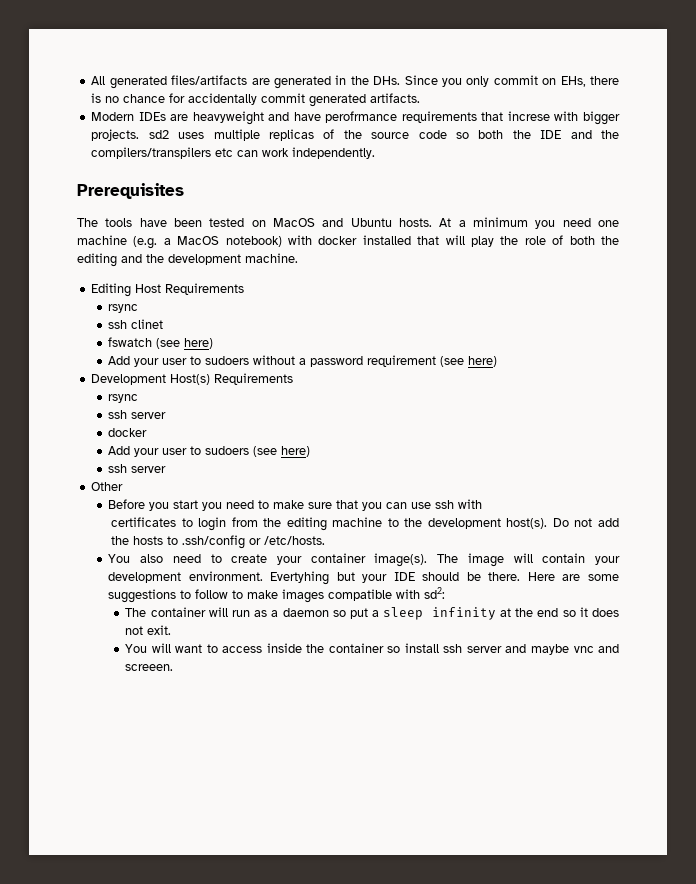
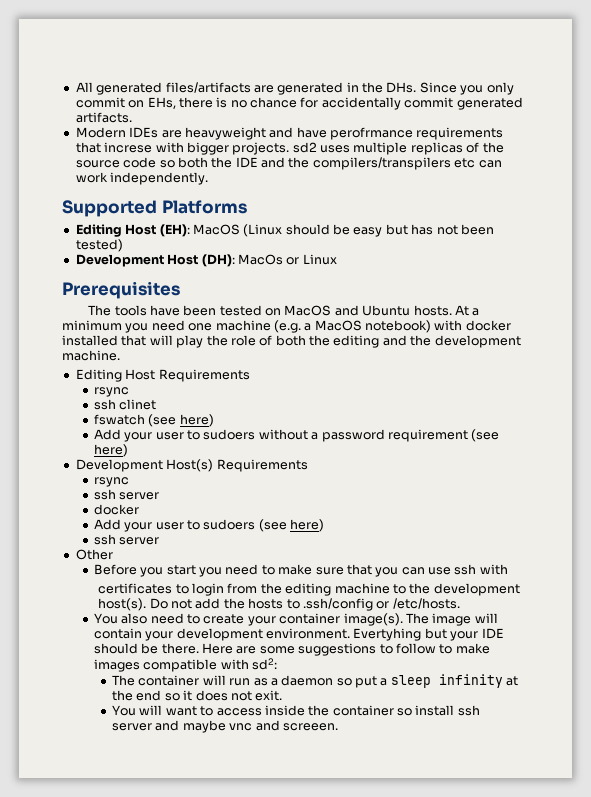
(376, 153) none -> [62,200,247,217] [75,224,494,237] [75,239,123,252] [75,254,337,267] // Supported Platforms // Editing Host (EH): MacOS (Linux should be easy but has not been tested) // Development Host (DH): MacOs or Linux

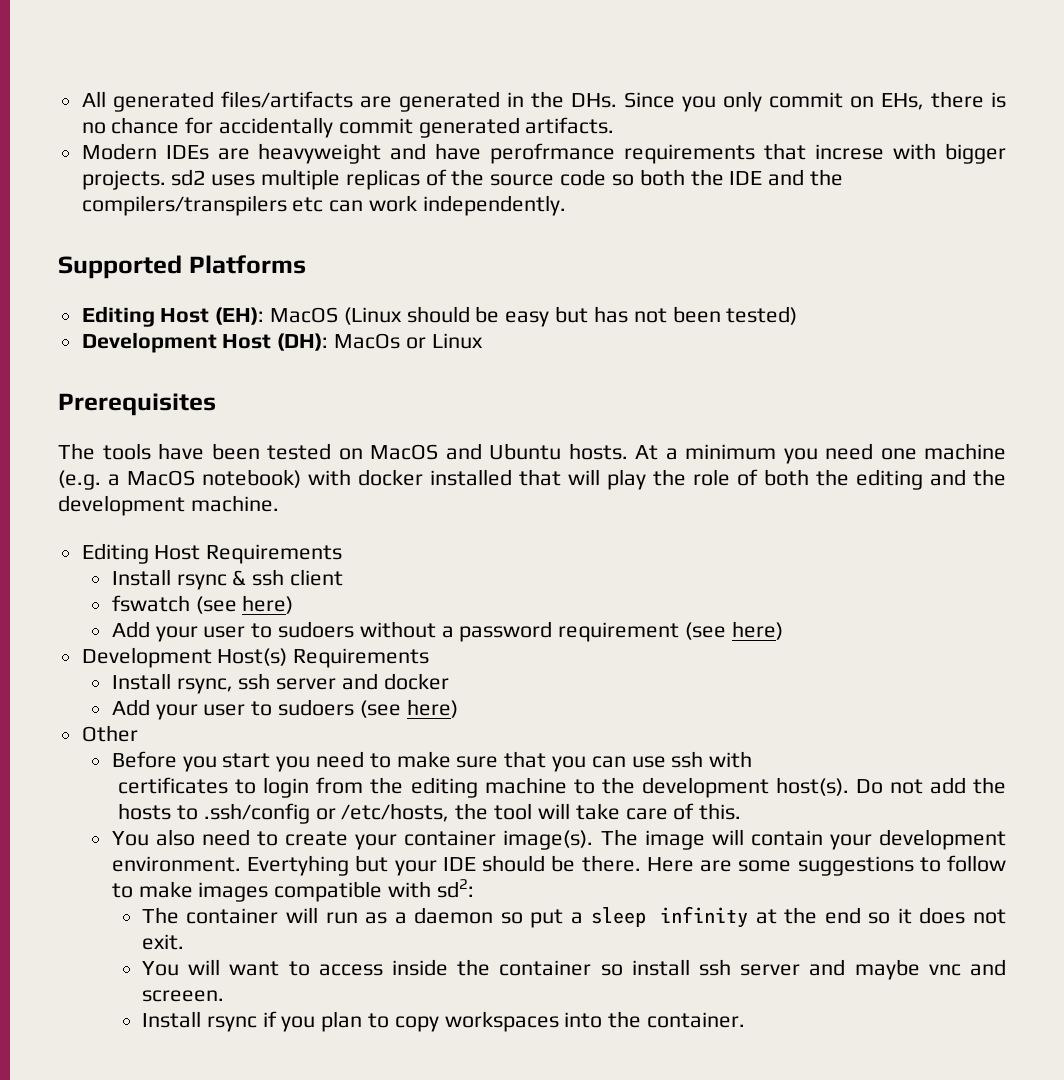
[93,387,129,397] [93,399,157,410] rsync // ssh clinet -> [111,569,343,590] Install rsync & ssh client
[93,477,129,487] [93,489,160,500] rsync // ssh server // -> [111,673,378,694] Install rsync, ssh server and
[93,534,160,545] // ssh server -> (458, 708) none
[392,598,460,609] /etc/hosts. -> [341,803,742,822] /etc/hosts, the tool will take care of this.
(338, 727) none -> [141,1011,745,1032] // Install rsync if you plan to copy workspaces into the container.

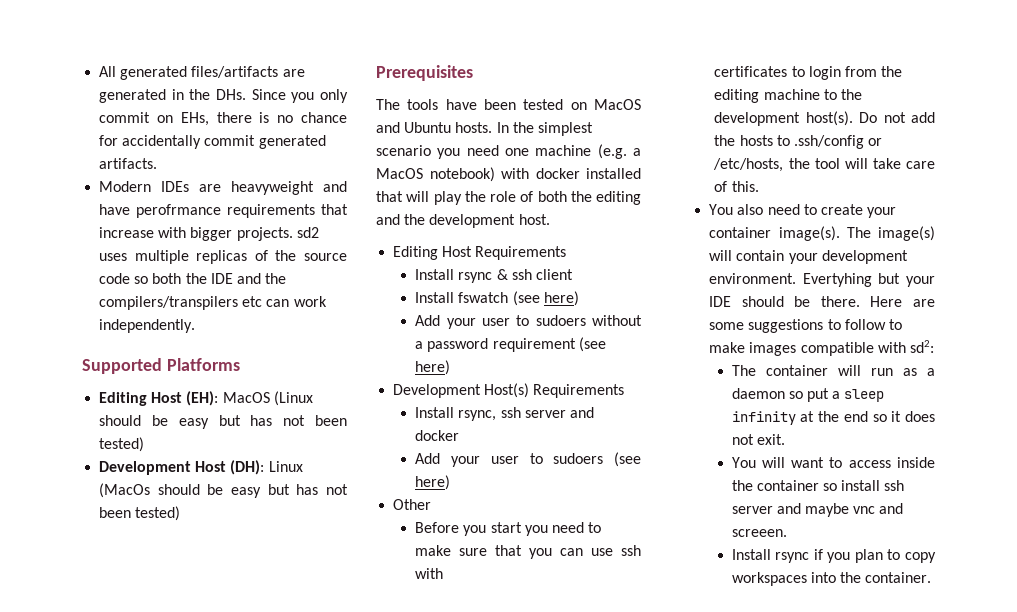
[815,144,885,160] increse -> [99,227,155,238] increase
[334,333,426,349] MacOs or -> (265, 467) none
(483, 341) none -> [99,483,348,498] [99,506,181,521] (MacOs should be easy but has not been tested)
[635,444,776,460] At a minimum -> [496,122,593,136] [376,145,431,156] In the simplest scenario
[190,495,279,512] machine. -> [518,214,550,225] host.
(343, 577) none -> [415,292,455,303] Install
[644,830,705,850] image -> [878,226,935,241] image(s)

